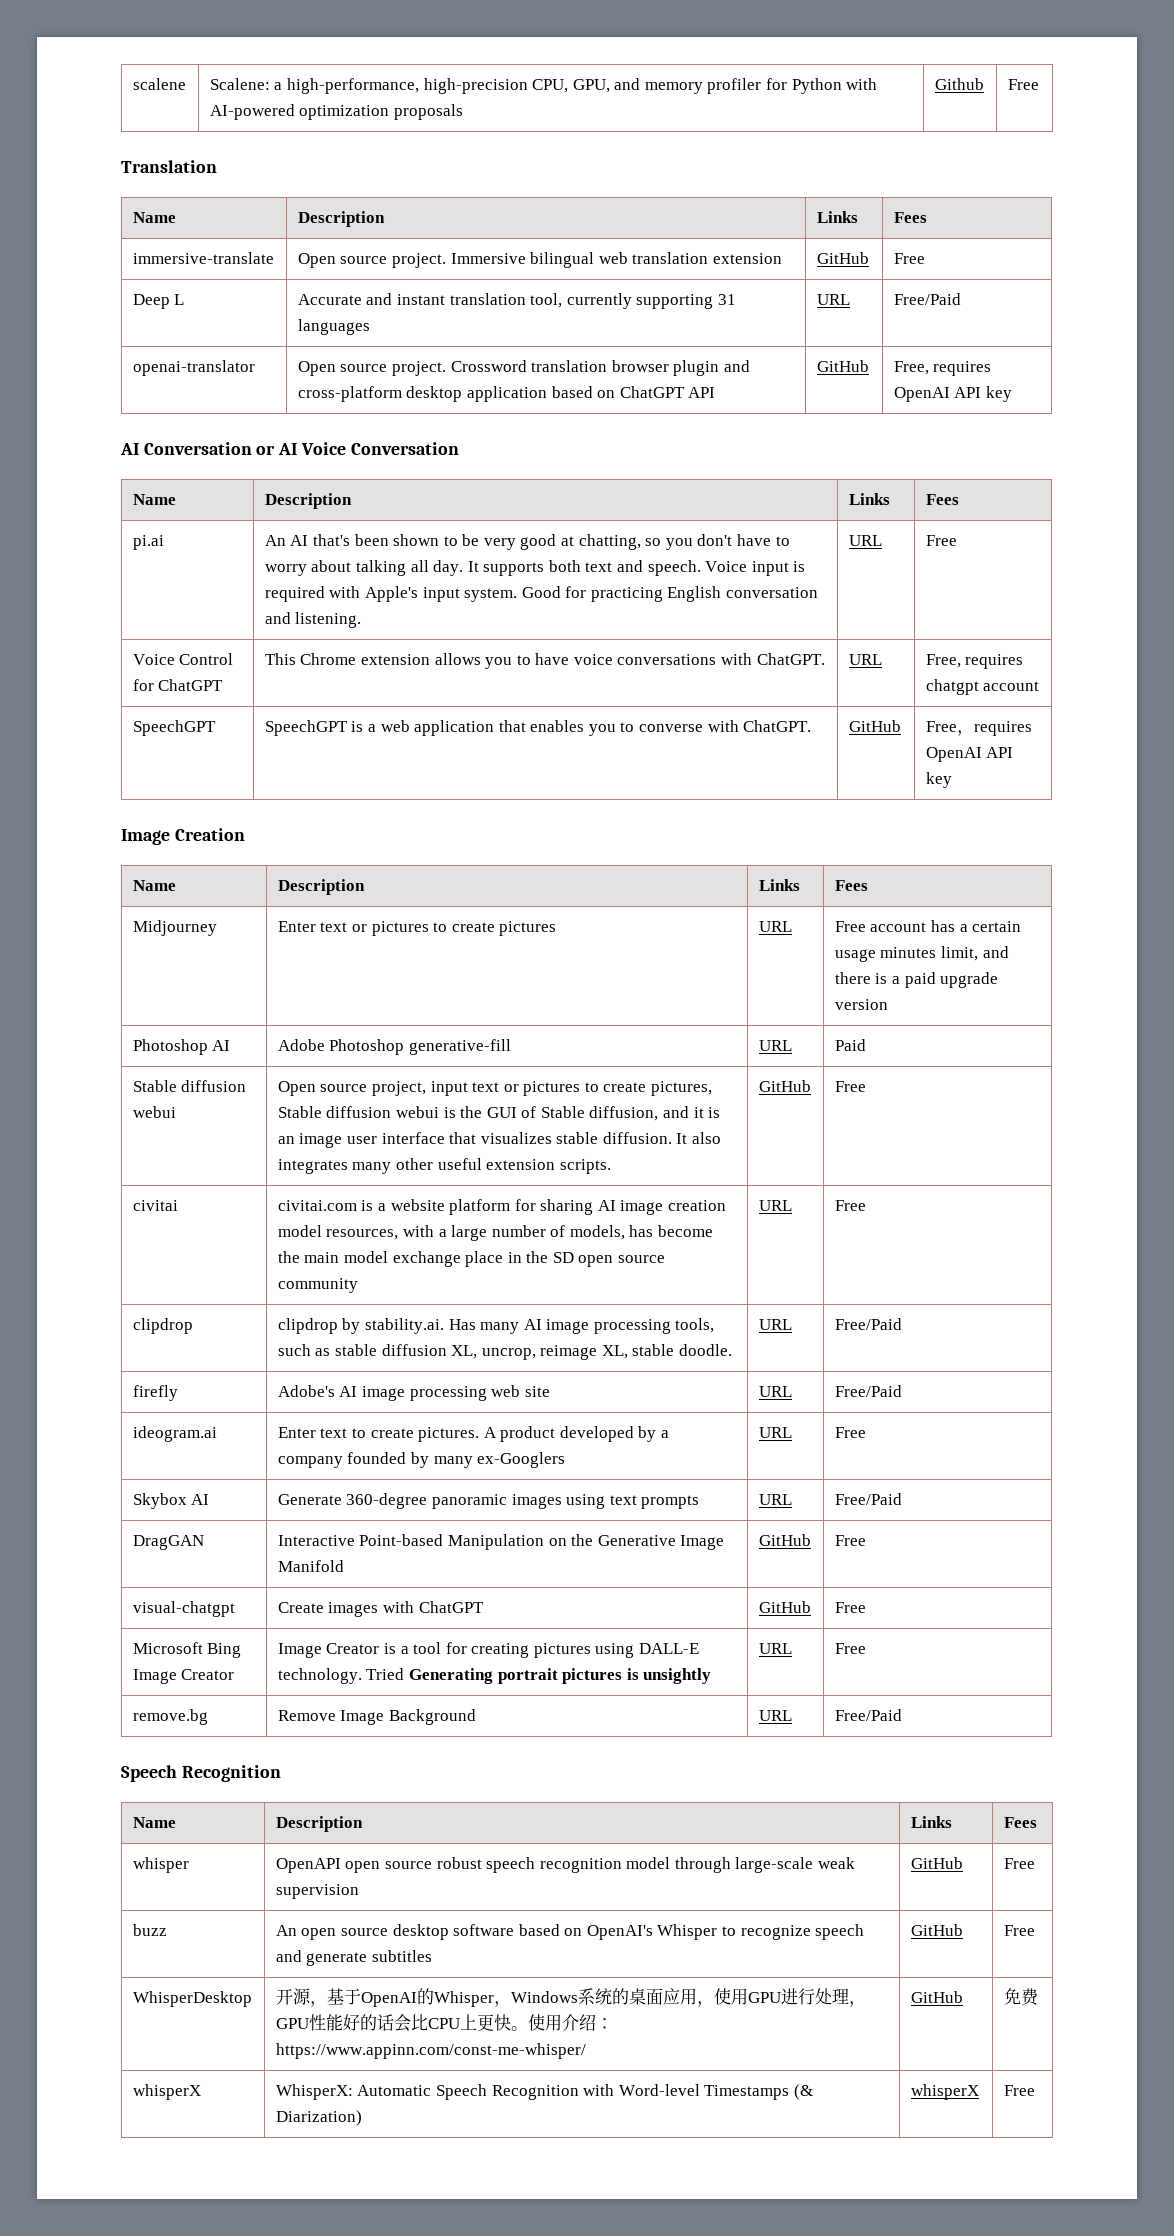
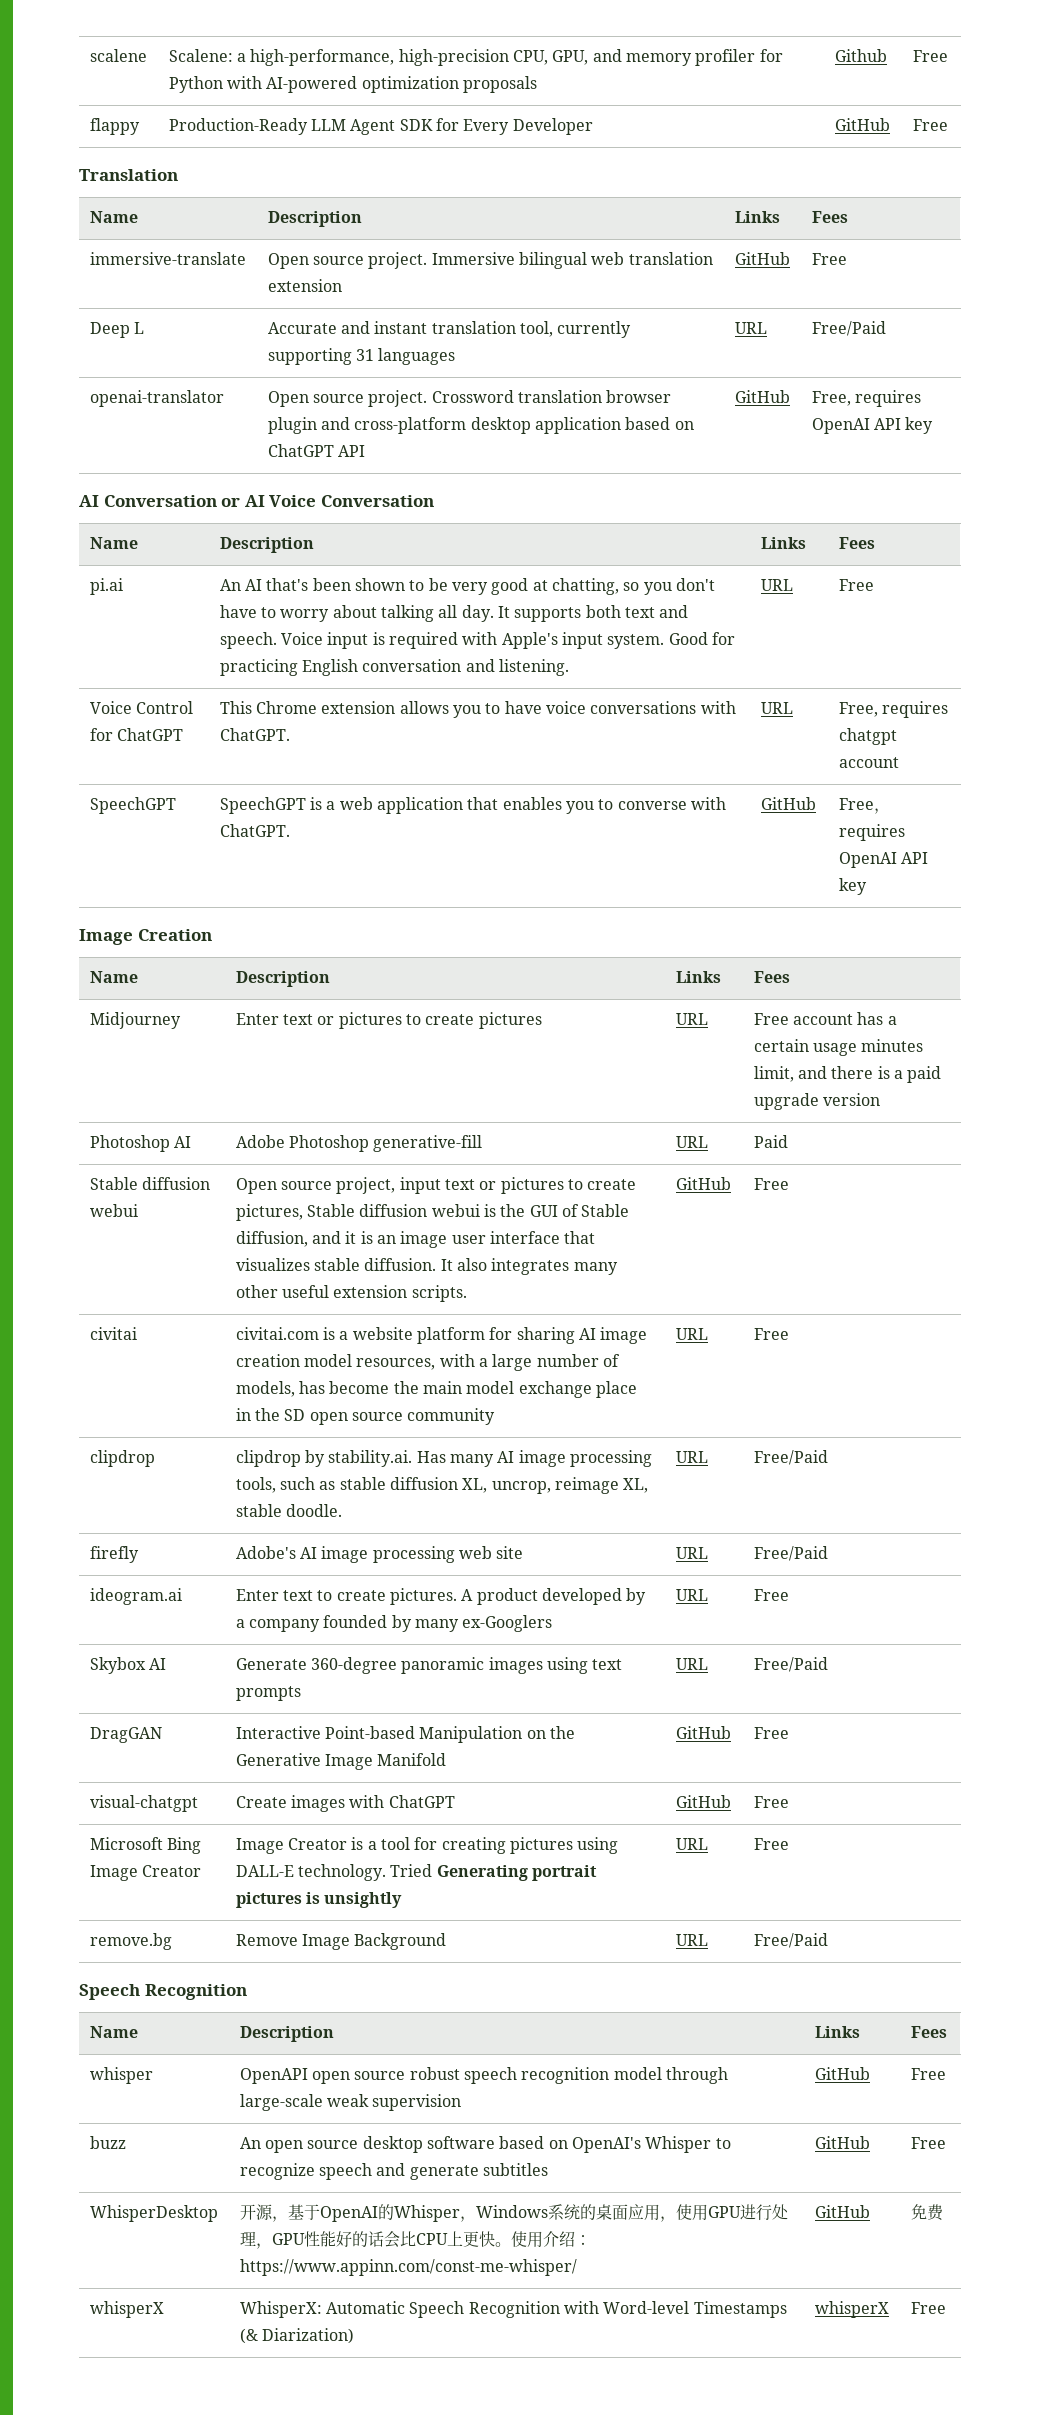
(1039, 84) none -> [89,118,140,135] [168,118,593,135] [834,118,890,131] [912,119,948,131] // flappy | Production-Ready LLM Agent SDK for Every Developer | GitHub | Free

